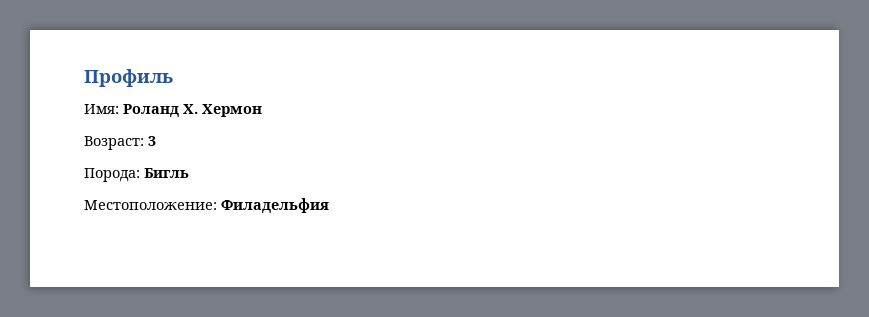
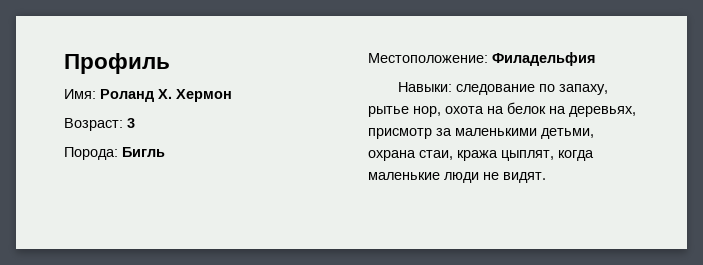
(329, 206) none -> [398,82,609,95] [368,102,636,117] [368,128,594,139] [368,150,594,161] [368,172,546,183] // Навыки: следование по запаху, рытье нор, охота на белок на деревьях, присмотр за маленькими детьми, охрана стаи, кража цыплят, когда маленькие люди не видят.

